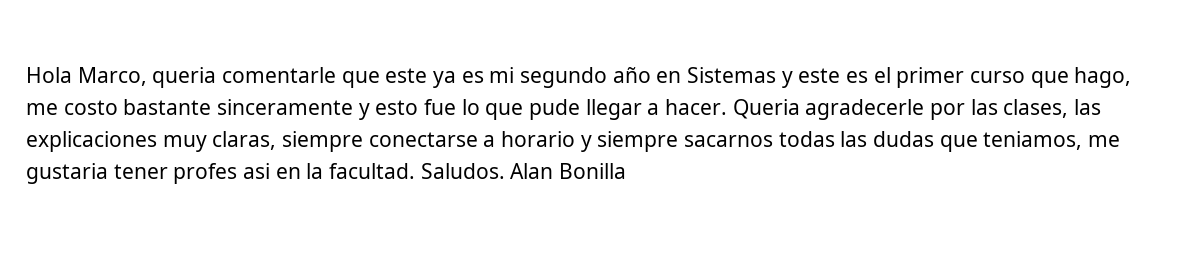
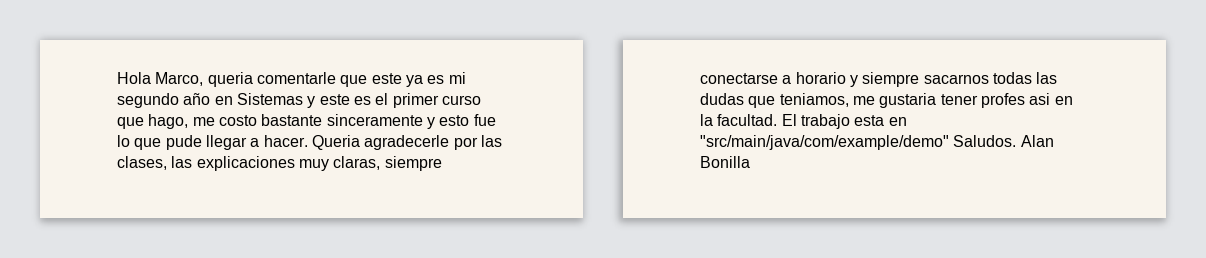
(416, 171) none -> [781,114,907,129] [700,135,949,150] El trabajo esta en "src/main/java/com/example/demo"

